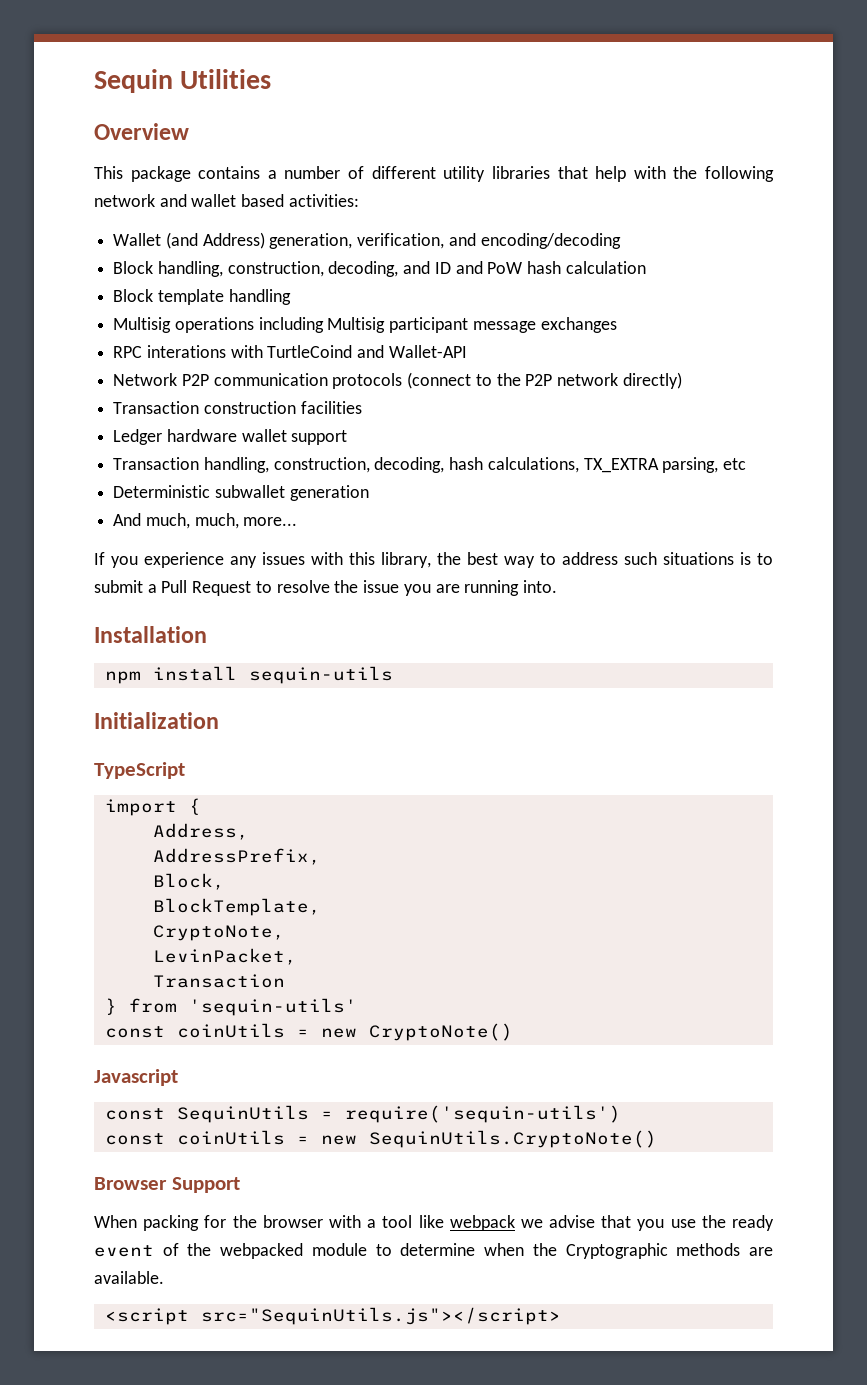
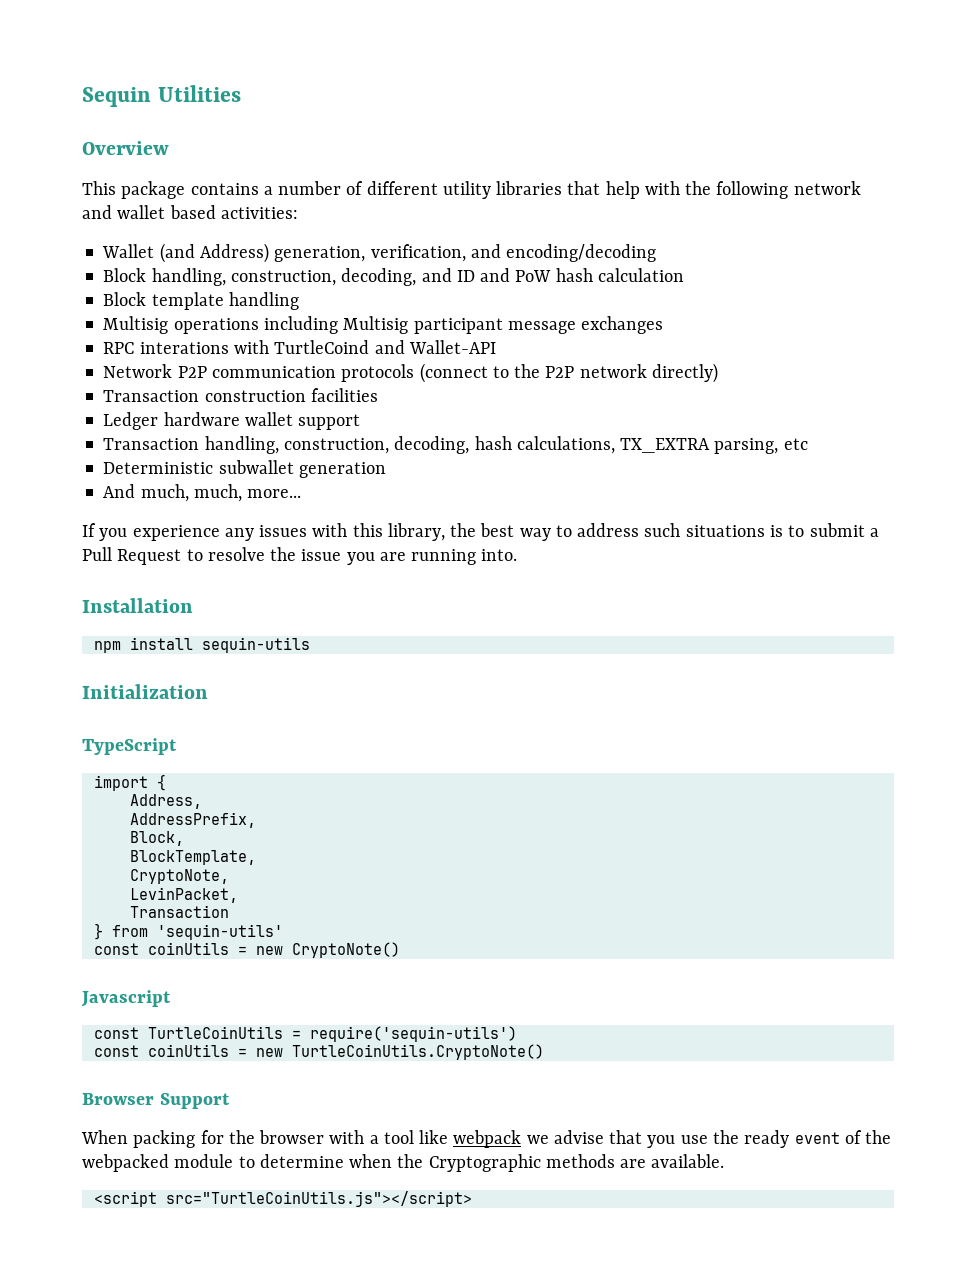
[176,1105,309,1123] SequinUtils -> [147,1026,283,1039] TurtleCoinUtils
[368,1130,657,1148] SequinUtils.CryptoNote() -> [291,1044,544,1060] TurtleCoinUtils.CryptoNote()
[200,1307,561,1325] src="SequinUtils.js"></script> -> [165,1191,472,1207] src="TurtleCoinUtils.js"></script>

